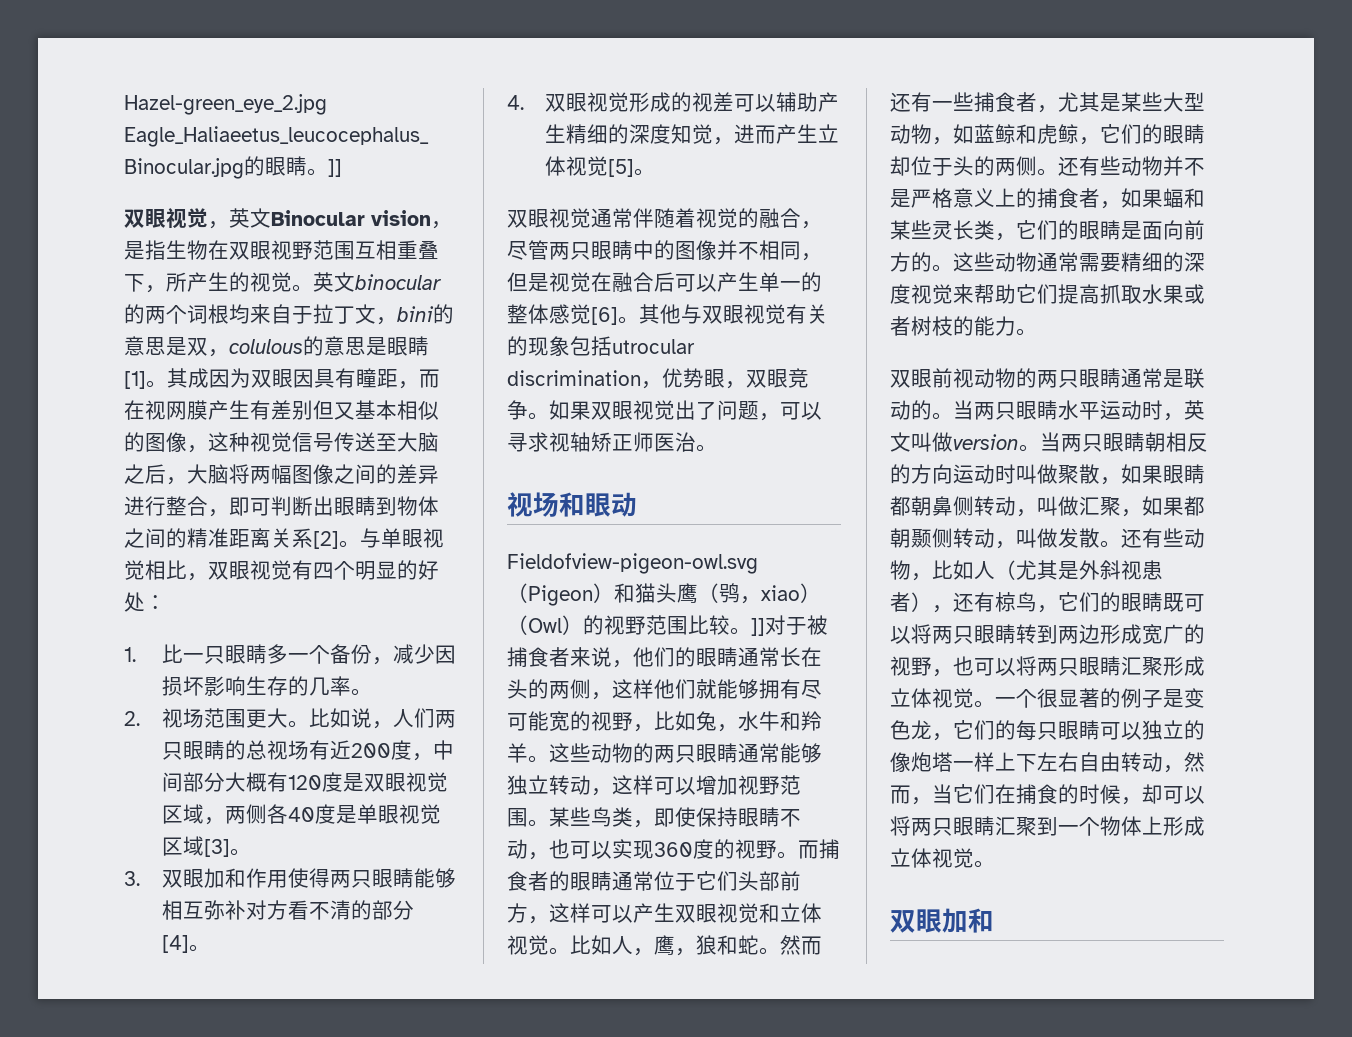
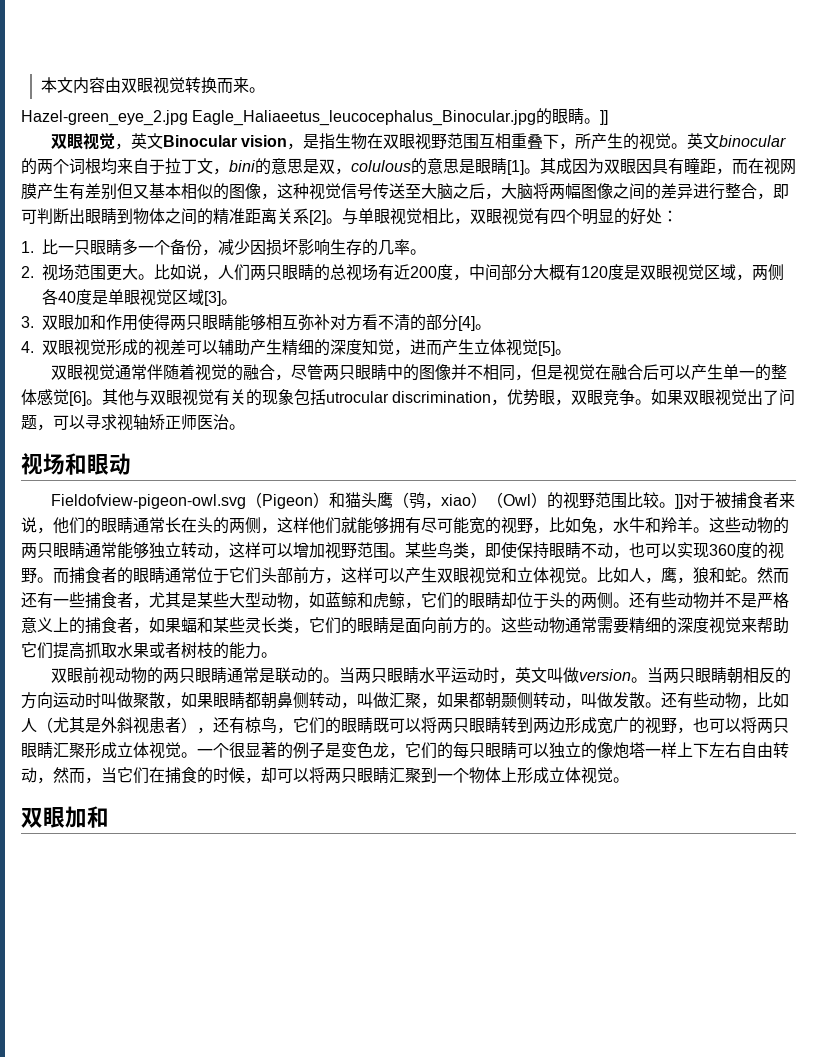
(124, 104) none -> [40,77,265,94] 本文内容由双眼视觉转换而来。 //

